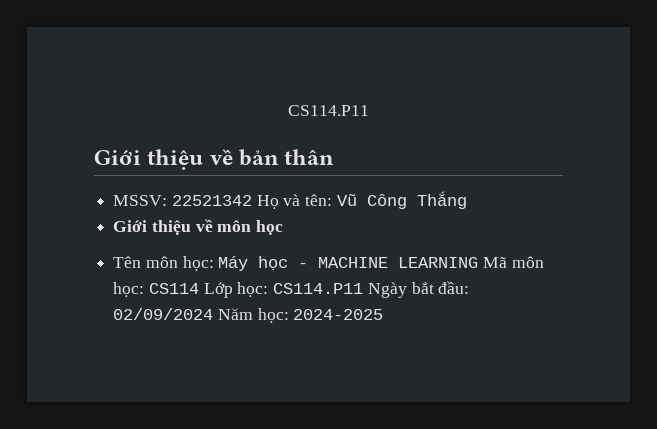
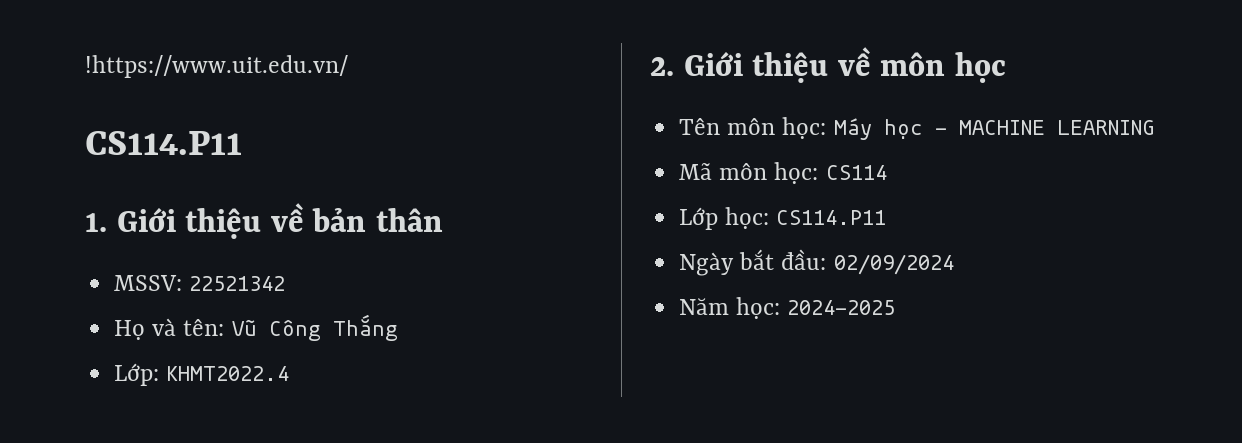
[288,105,369,116] CS114.P11 // -> [85,55,348,78] [85,131,242,155] [85,213,107,232] !https://www.uit.edu.vn/ // CS114.P11 // 1.
(252, 200) none -> (286, 283) //
(467, 200) none -> [114,363,290,386] [650,57,674,76] Lớp: KHMT2022.4 // 2.
(479, 262) none -> (1155, 127) //
(199, 288) none -> (887, 172) //
(364, 288) none -> (887, 217) //
(214, 314) none -> (954, 264) //

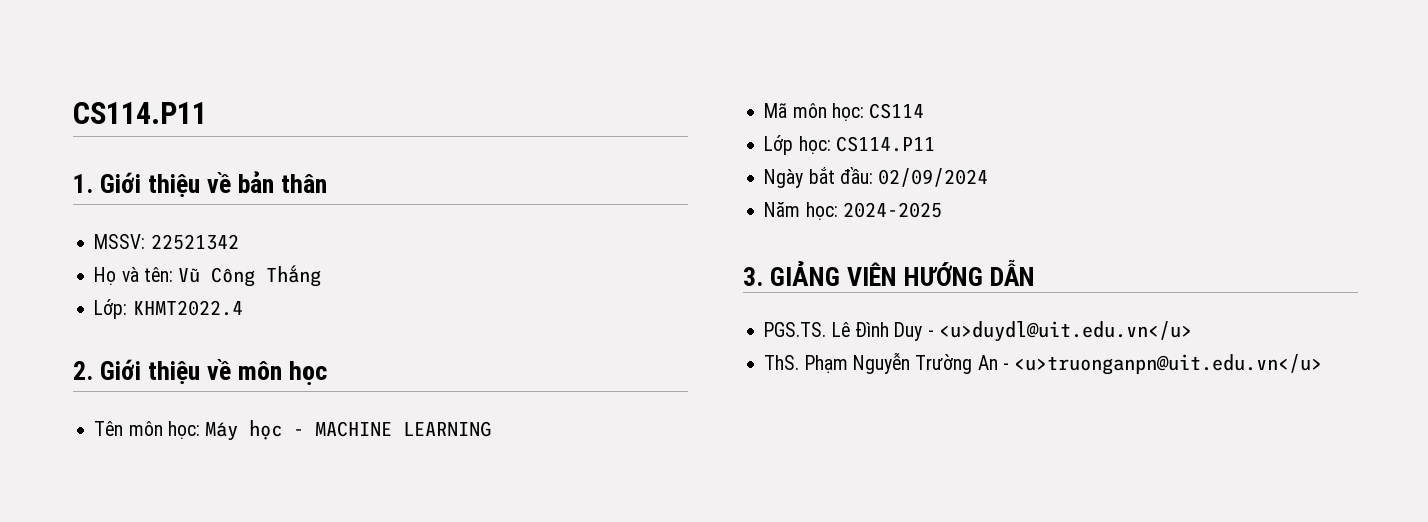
[85,55,348,78] !https://www.uit.edu.vn/ // -> (73, 113) none
(896, 307) none -> [743,259,1036,286] [764,321,1192,342] [764,352,1323,375] // 3. GIẢNG VIÊN HƯỚNG DẪN // PGS.TS. Lê Đình Duy - <u>duydl@uit.edu.vn</u> // ThS. Phạm Nguyễn Trường An - <u>truonganpn@uit.edu.vn</u>

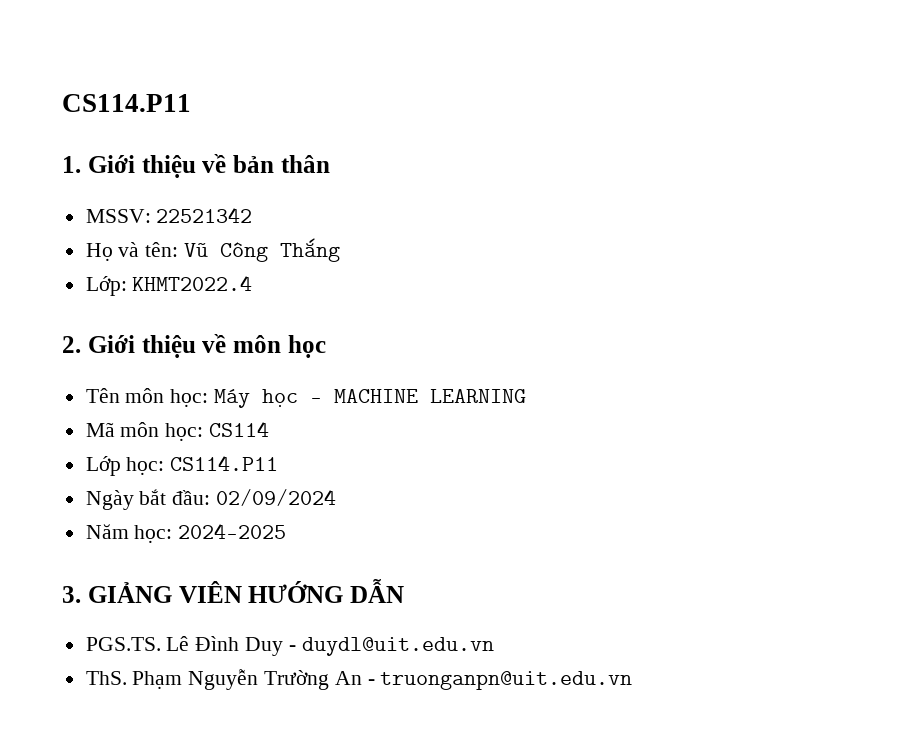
[938,321,1192,342] <u>duydl@uit.edu.vn</u> -> [301,637,494,656] duydl@uit.edu.vn
[1014,354,1323,375] <u>truonganpn@uit.edu.vn</u> -> [380,671,633,690] truonganpn@uit.edu.vn

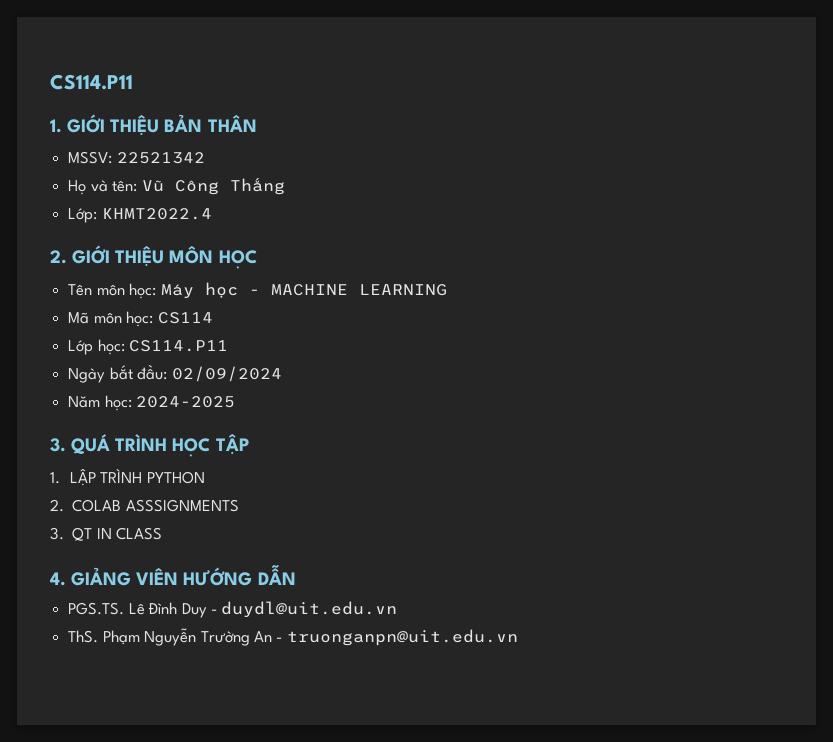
[87,154,330,178] Giới thiệu về bản thân -> [67,114,257,136] GIỚI THIỆU BẢN THÂN
[87,334,326,358] Giới thiệu về môn học -> [72,245,257,269] GIỚI THIỆU MÔN HỌC
(81, 594) none -> [71,433,249,457] [50,468,205,486] [50,499,239,512] [50,527,163,541] [50,572,66,586] QUÁ TRÌNH HỌC TẬP // 1. LẬP TRÌNH PYTHON // 2. COLAB ASSSIGNMENTS // 3. QT IN CLASS // 4.

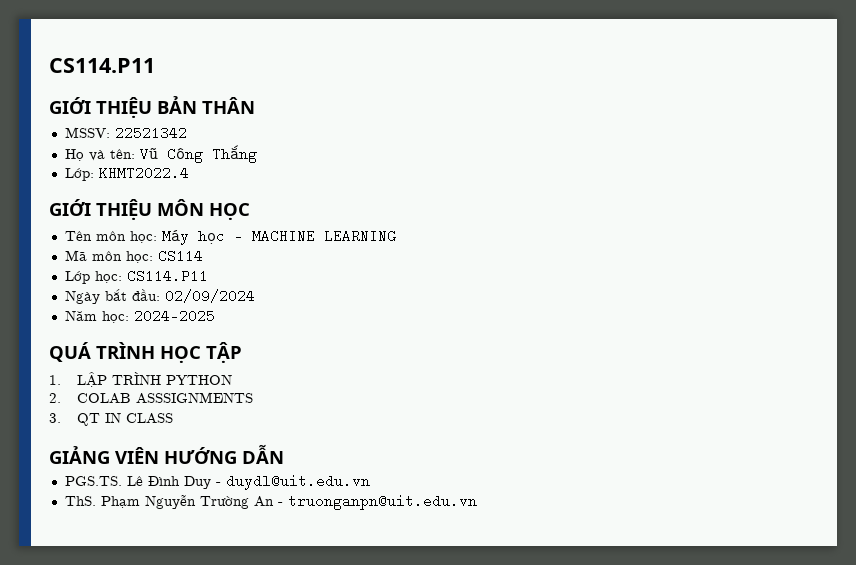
[50,74,133,90] [50,119,62,133] CS114.P11 // 1. -> [49,58,155,73] CS114.P11 //
[50,250,67,264] 2. -> (189, 173) none
[50,438,66,452] 3. -> (215, 316) none
[50,572,66,586] 4. -> (173, 418) none

